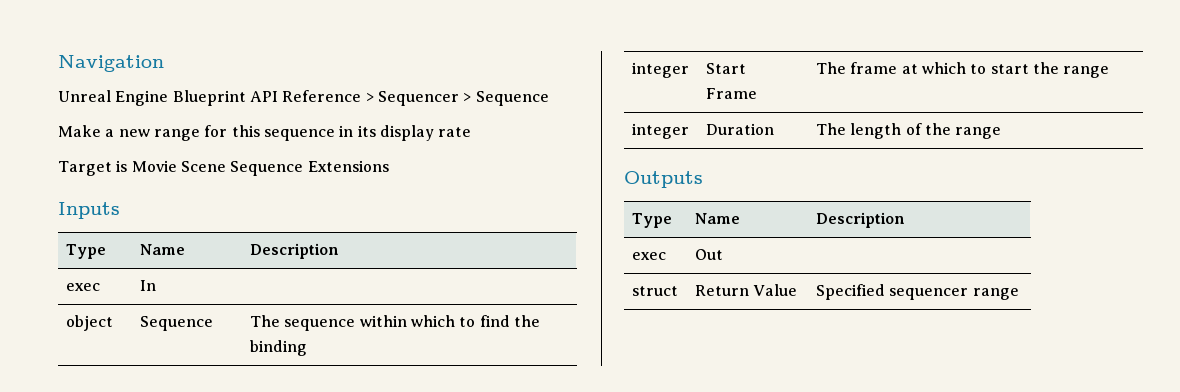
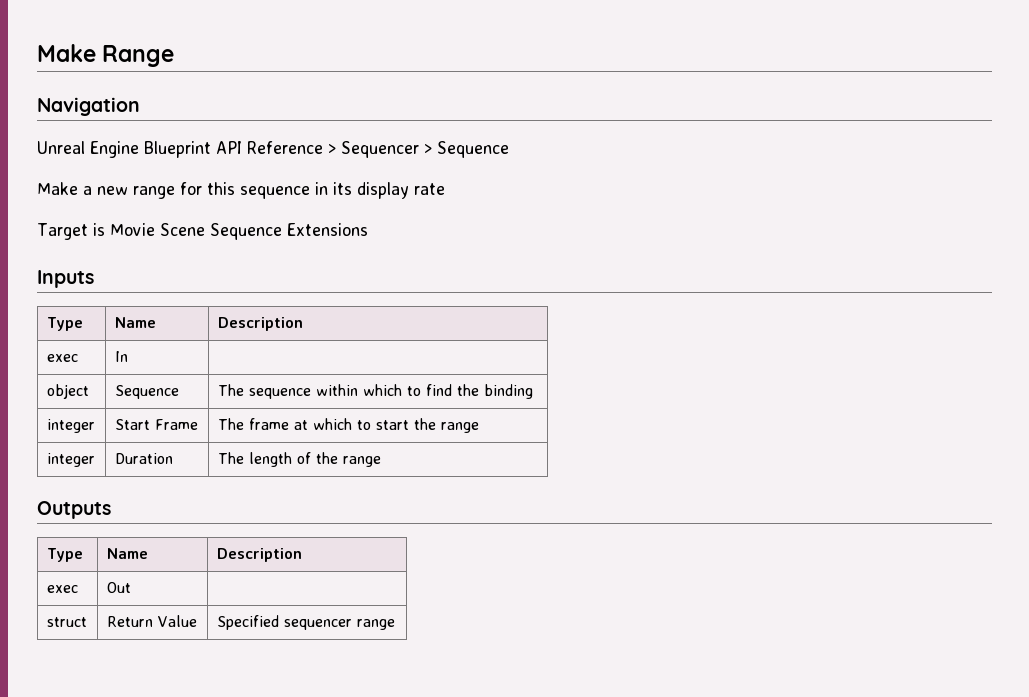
(58, 63) none -> [37,44,175,67] Make Range //

